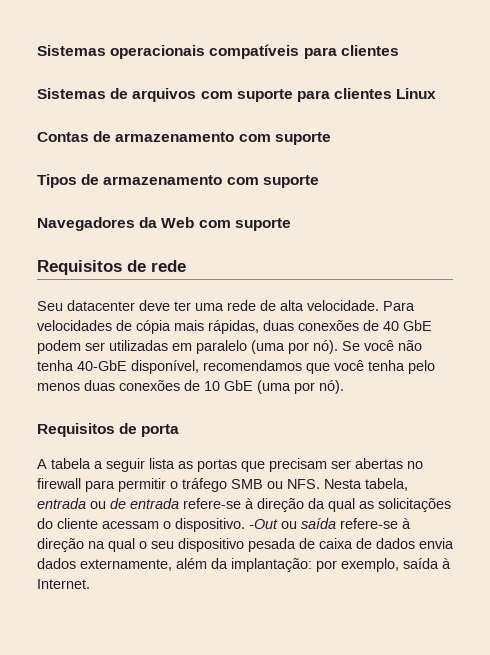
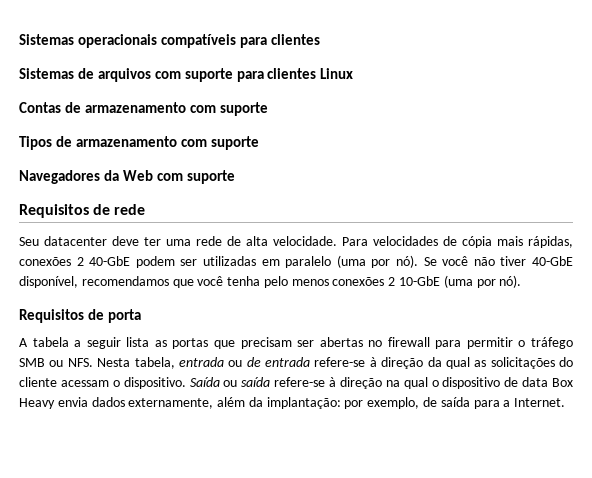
[263,320,432,331] duas conexões de 40 GbE -> [19,256,131,266] conexões 2 40-GbE
[37,360,74,371] tenha -> [500,256,527,266] tiver
[84,380,253,391] duas conexões de 10 GbE -> [332,276,441,286] conexões 2 10-GbE
[249,519,278,529] -Out -> [189,377,220,387] Saída
[151,538,415,552] seu dispositivo pesada de caixa de dados -> [442,377,573,389] [19,398,55,409] dispositivo de data Box Heavy
[403,558,451,569] saída à -> [423,397,511,409] de saída para a

